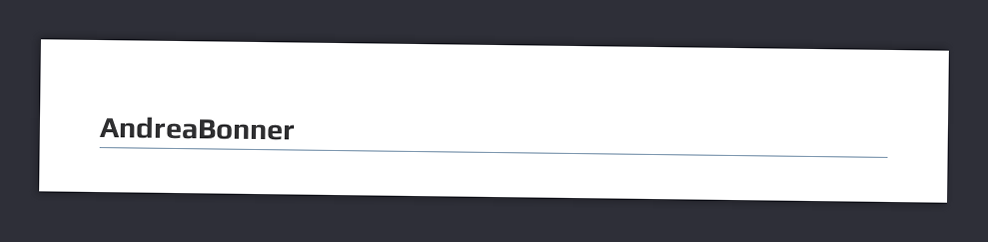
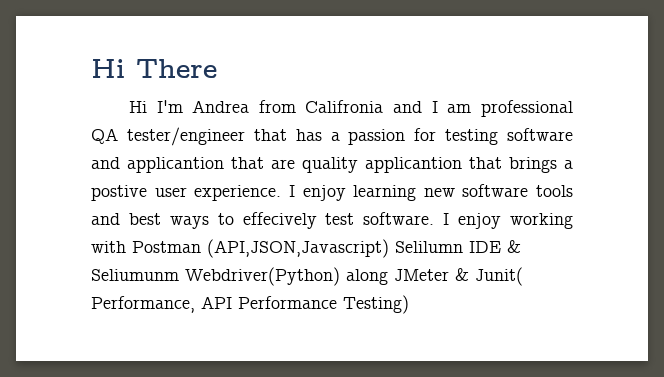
[99,116,296,141] AndreaBonner -> [91,59,217,78] [128,100,574,117] [91,127,573,146] [91,157,573,173] [91,184,573,201] [91,212,574,229] [91,239,521,258] [91,267,523,286] [91,295,409,314] Hi There // Hi I'm Andrea from Califronia and I am professional QA tester/engineer that has a passion for testing software and applicantion that are quality applicantion that brings a postive user experience. I enjoy learning new software tools and best ways to effecively test software. I enjoy working with Postman (API,JSON,Javascript) Selilumn IDE & Seliumunm Webdriver(Python) along JMeter & Junit( Performance, API Performance Testing)

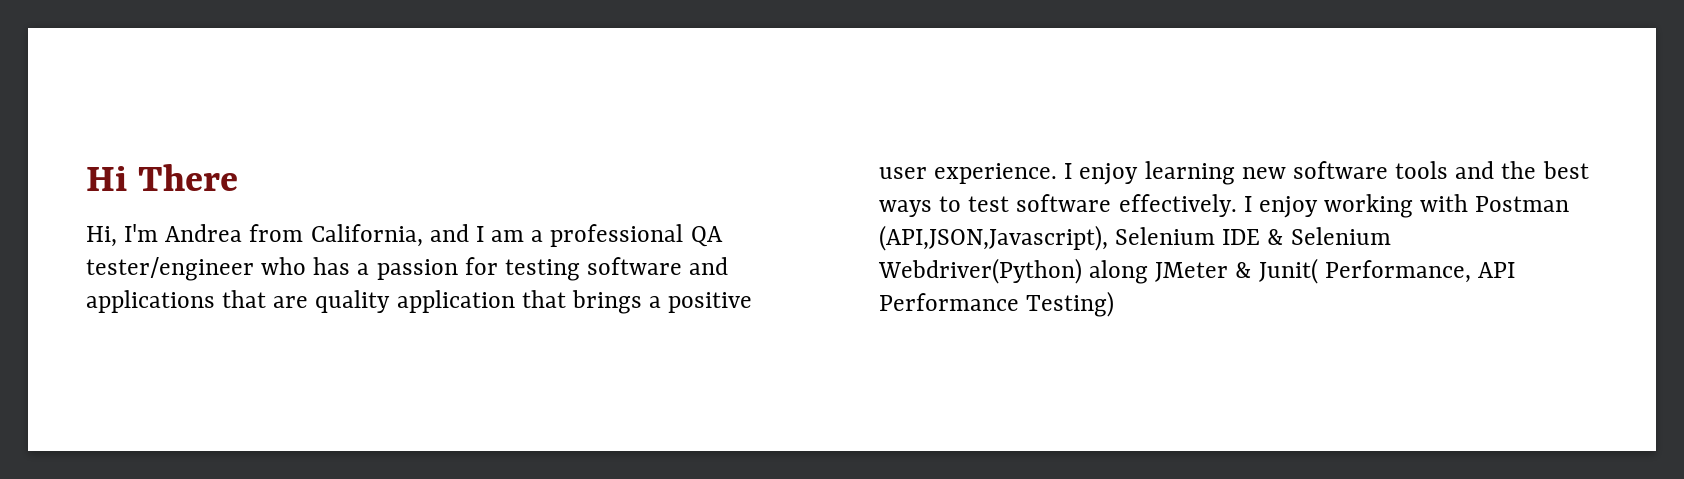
[128,101,147,113] Hi -> [86,226,117,247] Hi,
[305,100,384,113] Califronia -> [310,224,423,247] California,
(472, 108) none -> [531,230,544,242] a
[253,129,287,141] that -> [261,257,307,275] who
[127,157,224,173] applicantion -> [86,290,215,313] applications
[365,157,462,173] applicantion -> [396,290,515,313] application
[91,185,147,201] postive -> [668,292,753,313] positive
(120, 219) none -> [1501,161,1537,179] the
[242,212,435,229] effecively test software. -> [968,194,1237,217] test software effectively.
[207,239,463,258] (API,JSON,Javascript) Selilumn -> [879,225,1216,251] (API,JSON,Javascript), Selenium
[91,269,179,281] Seliumunm -> [1290,227,1391,245] Selenium

